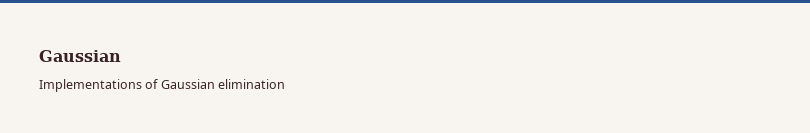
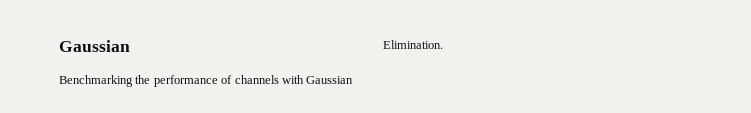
[39,79,286,92] Implementations of Gaussian elimination -> [59,75,354,87] [383,40,443,49] Benchmarking the performance of channels with Gaussian Elimination.

